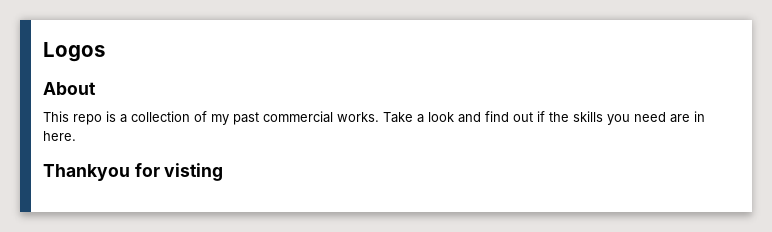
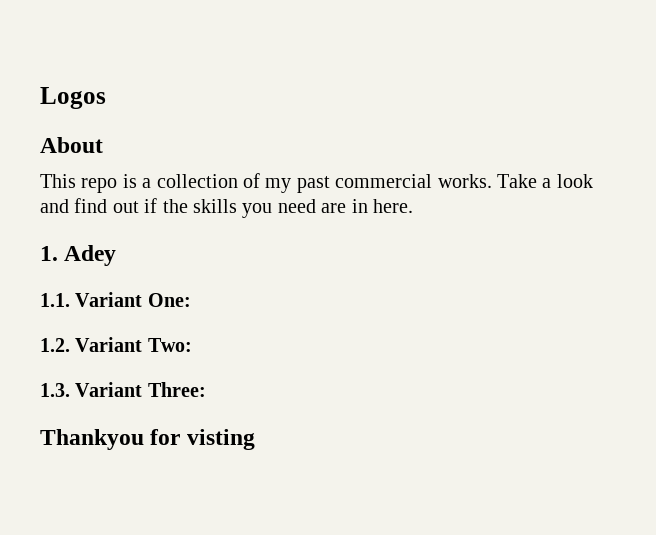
(76, 136) none -> [40,245,117,266] [40,292,191,307] [40,337,192,352] [40,382,206,397] // 1. Adey // 1.1. Variant One: // 1.2. Variant Two: // 1.3. Variant Three:

